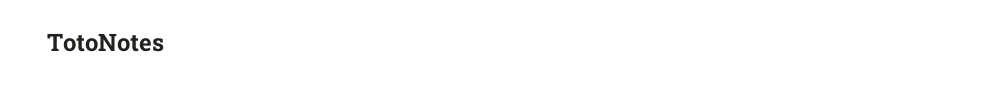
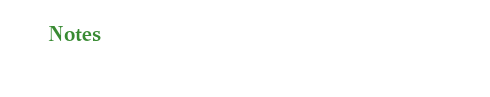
[47,33,164,52] TotoNotes -> [48,26,101,42] Notes

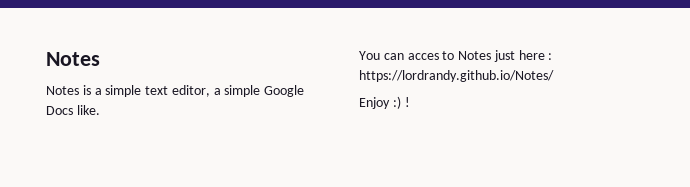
[48,26,101,42] Notes -> [46,52,100,66] [46,85,305,97] [46,105,100,115] [359,50,553,62] [359,70,554,82] [359,96,410,109] Notes // Notes is a simple text editor, a simple Google Docs like. // You can acces to Notes just here : https://lordrandy.github.io/Notes/ // Enjoy :) !

